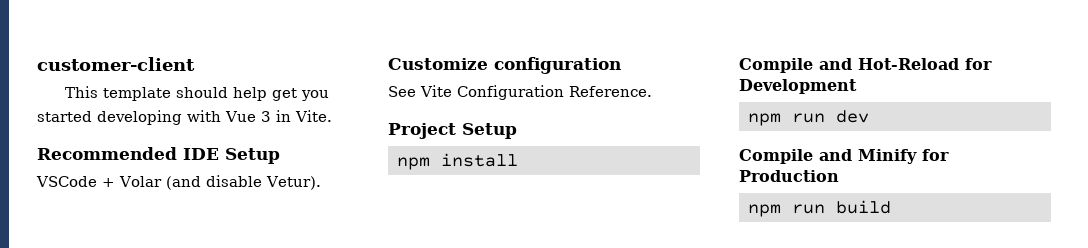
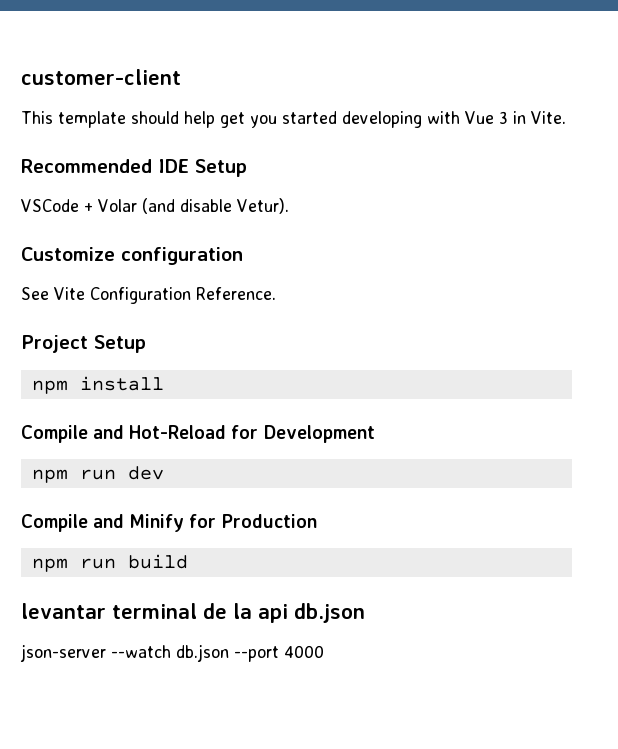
(891, 207) none -> [21,603,365,623] [20,644,324,662] // levantar terminal de la api db.json // json-server --watch db.json --port 4000

